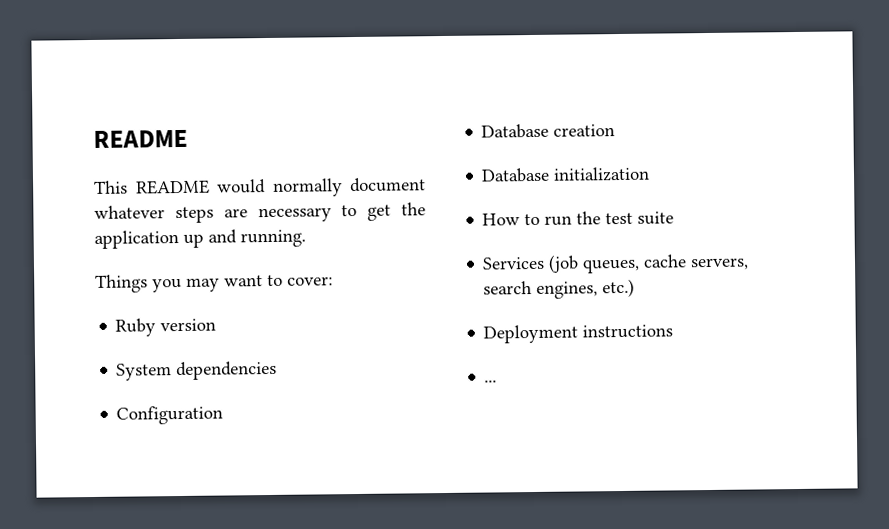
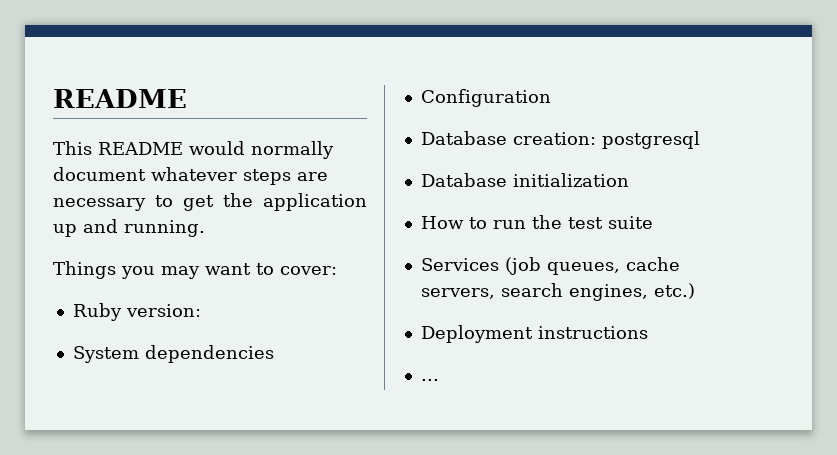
[160,318,217,332] version -> [125,304,201,317] version:
[553,124,616,137] creation -> [512,131,700,149] creation: postgresql

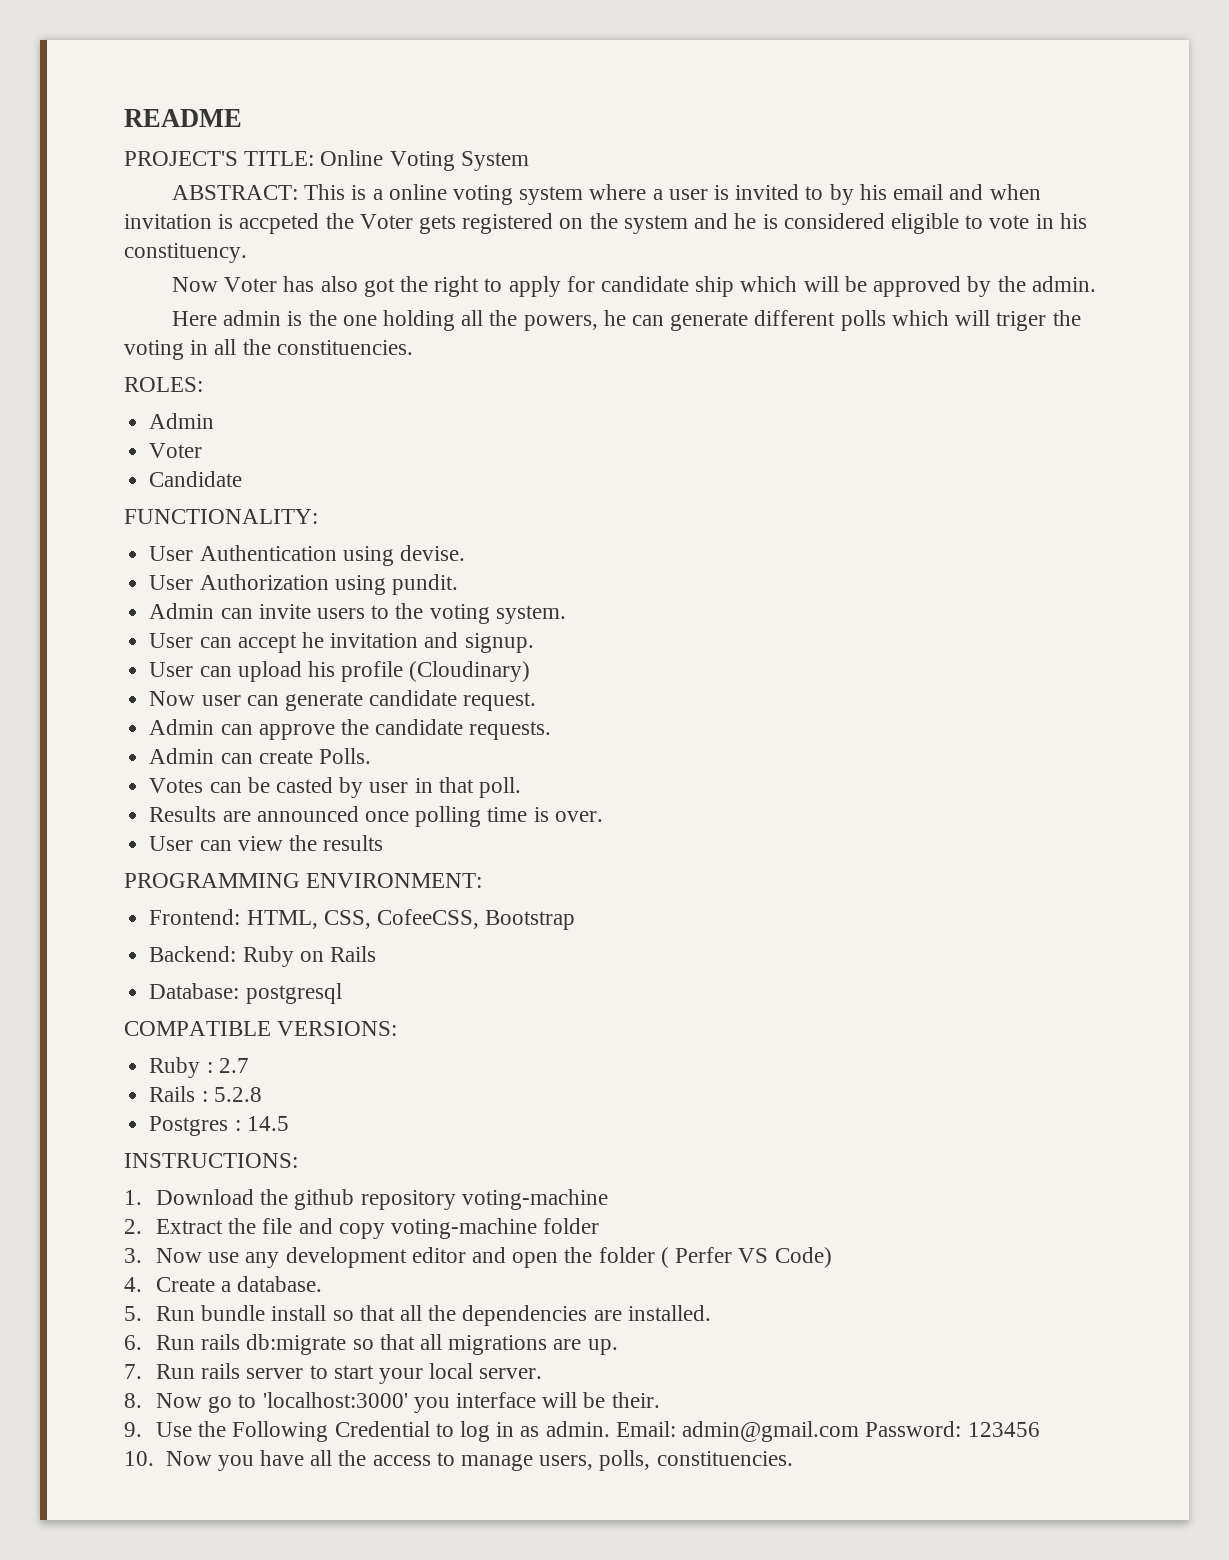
[53,141,334,159] [53,167,328,185] [53,193,367,211] [53,219,205,237] [53,261,337,279] [72,303,201,321] [72,345,274,363] [420,89,551,107] [420,131,700,149] [420,173,629,187] [420,215,653,229] [420,257,680,275] [420,283,695,301] [420,325,648,343] [420,379,439,381] This README would normally document whatever steps are necessary to get the application up and running. // Things you may want to cover: // Ruby version: // System dependencies // Configuration // Database creation: postgresql // Database initialization // How to run the test suite // Services (job queues, cache servers, search engines, etc.) // Deployment instructions // ... -> [124,150,529,171] [171,184,1041,205] [124,213,1087,234] [124,243,247,263] [171,276,1096,297] [171,310,1081,331] [124,339,413,360] [124,377,203,392] [149,413,215,429] [149,443,203,458] [149,471,243,487] [124,509,318,524] [149,545,465,566] [149,574,458,595] [149,603,566,624] [149,632,534,653] [149,661,531,682] [149,690,537,711] [149,719,552,740] [149,748,371,764] [149,777,521,798] [149,806,603,827] [149,835,384,851] [124,873,483,888] [149,909,576,930] [149,946,376,967] [149,983,342,1004] [124,1021,398,1036] [149,1057,249,1078] [149,1086,262,1102] [149,1116,289,1136] [124,1153,298,1168] [124,1189,608,1210] [124,1218,600,1239] [124,1247,832,1268] [124,1276,323,1292] [124,1305,711,1326] [124,1334,618,1355] [124,1363,543,1384] [124,1392,660,1413] [124,1421,1040,1442] [124,1450,793,1471] PROJECT'S TITLE: Online Voting System // ABSTRACT: This is a online voting system where a user is invited to by his email and when invitation is accpeted the Voter gets registered on the system and he is considered eligible to vote in his constituency. // Now Voter has also got the right to apply for candidate ship which will be approved by the admin. // Here admin is the one holding all the powers, he can generate different polls which will triger the voting in all the constituencies. // ROLES: // Admin // Voter // Candidate // FUNCTIONALITY: // User Authentication using devise. // User Authorization using pundit. // Admin can invite users to the voting system. // User can accept he invitation and signup. // User can upload his profile (Cloudinary) // Now user can generate candidate request. // Admin can approve the candidate requests. // Admin can create Polls. // Votes can be casted by user in that poll. // Results are announced once polling time is over. // User can view the results // PROGRAMMING ENVIRONMENT: // Frontend: HTML, CSS, CofeeCSS, Bootstrap // Backend: Ruby on Rails // Database: postgresql // COMPATIBLE VERSIONS: // Ruby : 2.7 // Rails : 5.2.8 // Postgres : 14.5 // INSTRUCTIONS: // 1. Download the github repository voting-machine // 2. Extract the file and copy voting-machine folder // 3. Now use any development editor and open the folder ( Perfer VS Code) // 4. Create a database. // 5. Run bundle install so that all the dependencies are installed. // 6. Run rails db:migrate so that all migrations are up. // 7. Run rails server to start your local server. // 8. Now go to 'localhost:3000' you interface will be their. // 9. Use the Following Credential to log in as admin. Email: admin@gmail.com Password: 123456 // 10. Now you have all the access to manage users, polls, constituencies.

